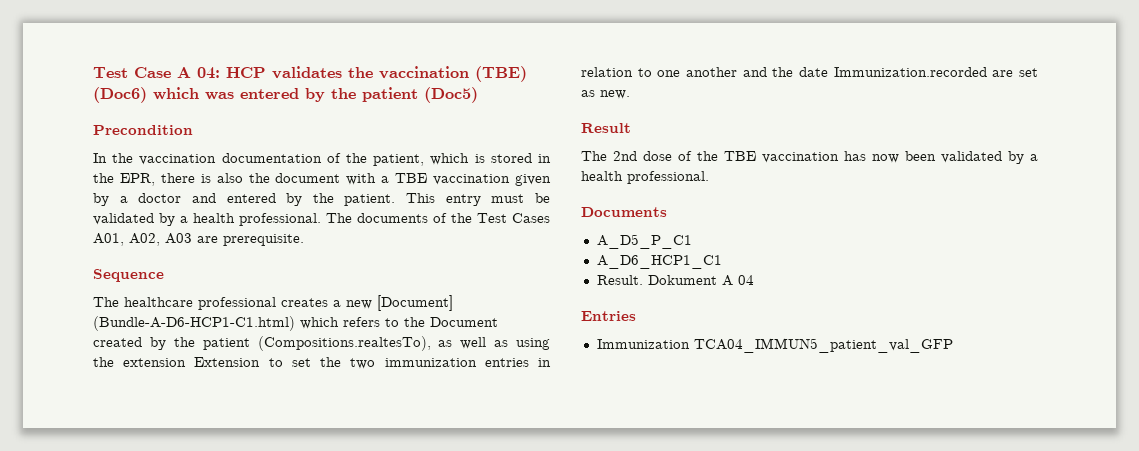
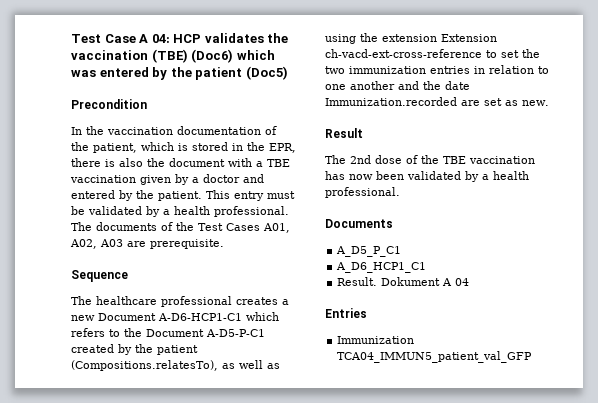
[377,295,453,311] [93,316,295,331] [Document] (Bundle-A-D6-HCP1-C1.html) -> [98,313,242,321] Document A-D6-HCP1-C1
(498, 322) none -> [206,329,265,337] A-D5-P-C1
[257,336,431,351] (Compositions.realtesTo), -> [71,360,218,371] (Compositions.relatesTo),
(261, 362) none -> [325,49,482,58] ch-vacd-ext-cross-reference

